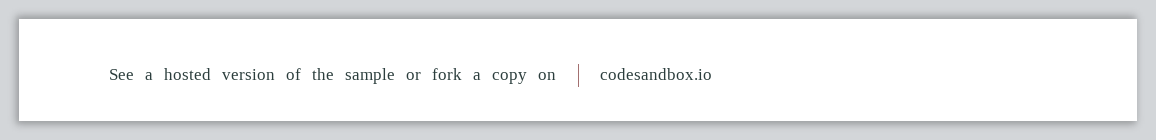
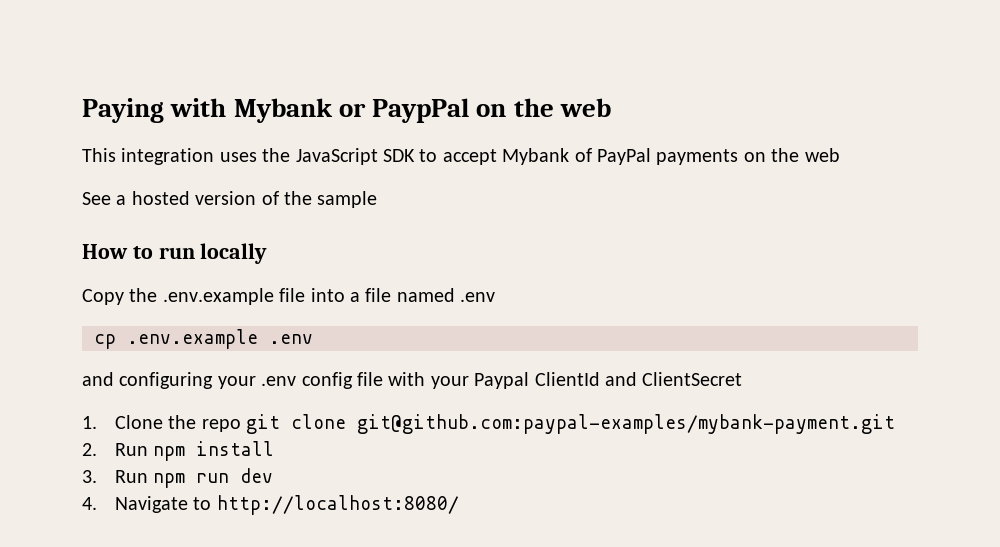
(109, 74) none -> [82,98,612,123] [82,148,840,165] Paying with Mybank or PaypPal on the web // This integration uses the JavaScript SDK to accept Mybank of PayPal payments on the web //
[406,68,712,84] or fork a copy on codesandbox.io -> [82,243,268,264] [82,288,496,305] [94,329,313,349] [82,372,743,389] [82,414,895,434] [82,441,275,461] [82,468,274,488] [82,495,459,515] // How to run locally // Copy the .env.example file into a file named .env // cp .env.example .env // and configuring your .env config file with your Paypal ClientId and ClientSecret // 1. Clone the repo git clone git@github.com:paypal-examples/mybank-payment.git // 2. Run npm install // 3. Run npm run dev // 4. Navigate to http://localhost:8080/

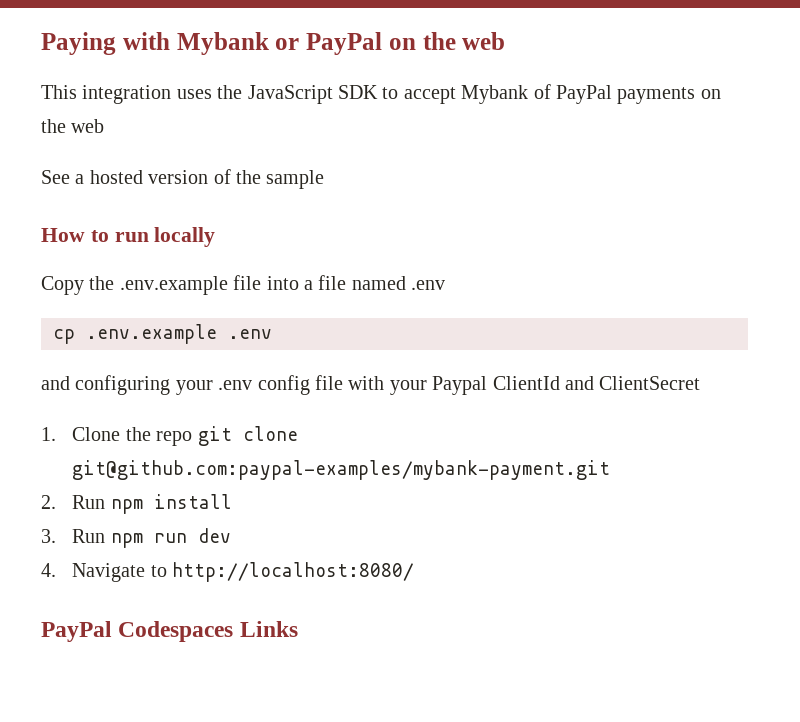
[372,98,470,123] PaypPal -> [306,32,382,55] PayPal
(459, 505) none -> [41,621,298,642] // PayPal Codespaces Links

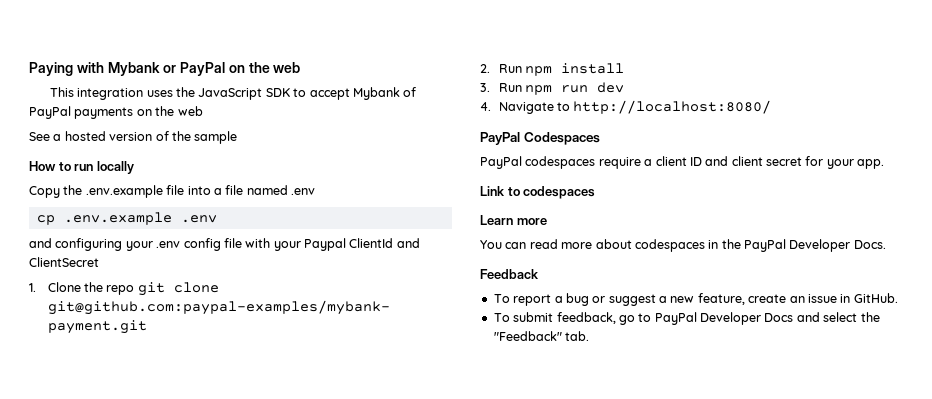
[239,621,298,637] Links -> [480,156,885,169] [480,186,596,199] [480,215,547,225] [480,239,886,252] [480,269,539,279] [493,293,898,306] [493,312,880,325] [493,331,590,341] // PayPal codespaces require a client ID and client secret for your app. // Link to codespaces // Learn more // You can read more about codespaces in the PayPal Developer Docs. // Feedback // To report a bug or suggest a new feature, create an issue in GitHub. // To submit feedback, go to PayPal Developer Docs and select the "Feedback" tab.

